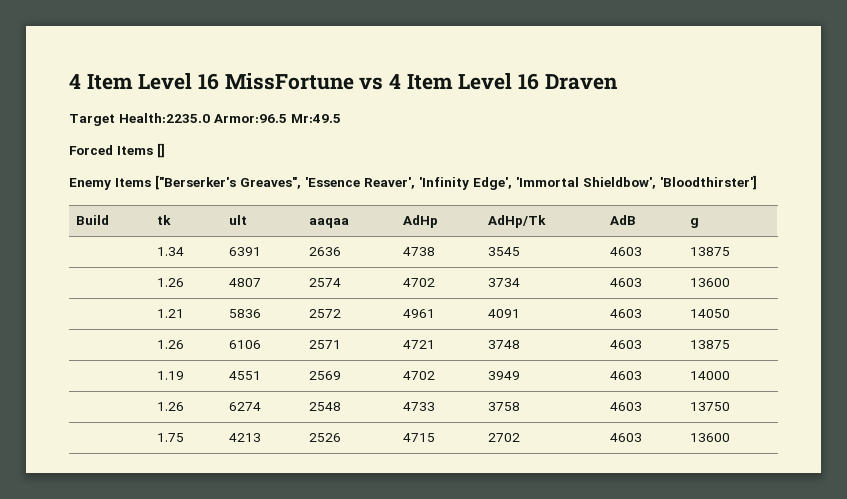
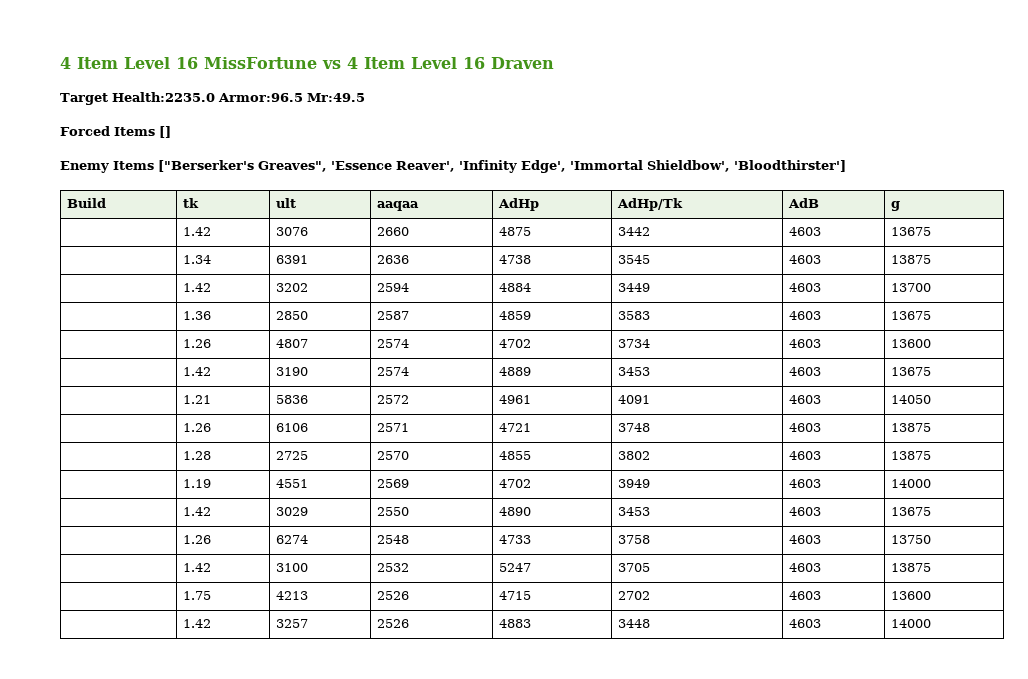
(700, 223) none -> [182,227,211,236] [275,227,308,236] [376,227,409,236] [498,227,531,236] [617,227,650,236] [788,227,821,236] [890,227,931,236] // | 1.42 | 3076 | 2660 | 4875 | 3442 | 4603 | 13675
(731, 251) none -> [182,283,211,292] [275,283,308,292] [376,283,409,292] [498,283,531,292] [617,283,650,292] [788,283,821,292] [890,283,931,292] [182,311,211,320] [275,311,308,320] [376,311,409,320] [498,311,531,320] [617,311,650,320] [788,311,821,320] [890,311,931,320] // | 1.42 | 3202 | 2594 | 4884 | 3449 | 4603 | 13700 // | 1.36 | 2850 | 2587 | 4859 | 3583 | 4603 | 13675
(731, 282) none -> [182,367,211,376] [275,367,308,376] [376,367,409,376] [498,367,531,376] [617,367,650,376] [788,367,821,376] [890,367,931,376] // | 1.42 | 3190 | 2574 | 4889 | 3453 | 4603 | 13675
(731, 344) none -> [182,451,211,460] [275,451,308,460] [376,451,409,460] [498,451,531,460] [617,451,650,460] [788,451,821,460] [890,451,931,460] // | 1.28 | 2725 | 2570 | 4855 | 3802 | 4603 | 13875
(731, 375) none -> [182,507,211,516] [275,507,308,516] [376,507,409,516] [498,507,531,516] [617,507,650,516] [788,507,821,516] [890,507,931,516] // | 1.42 | 3029 | 2550 | 4890 | 3453 | 4603 | 13675
(731, 406) none -> [182,563,211,572] [275,563,308,572] [376,563,409,572] [498,563,531,572] [617,563,650,572] [788,563,821,572] [890,563,931,572] // | 1.42 | 3100 | 2532 | 5247 | 3705 | 4603 | 13875
(731, 437) none -> [182,619,211,628] [275,619,308,628] [376,619,409,628] [498,619,531,628] [617,619,650,628] [788,619,821,628] [890,619,931,628] // | 1.42 | 3257 | 2526 | 4883 | 3448 | 4603 | 14000

